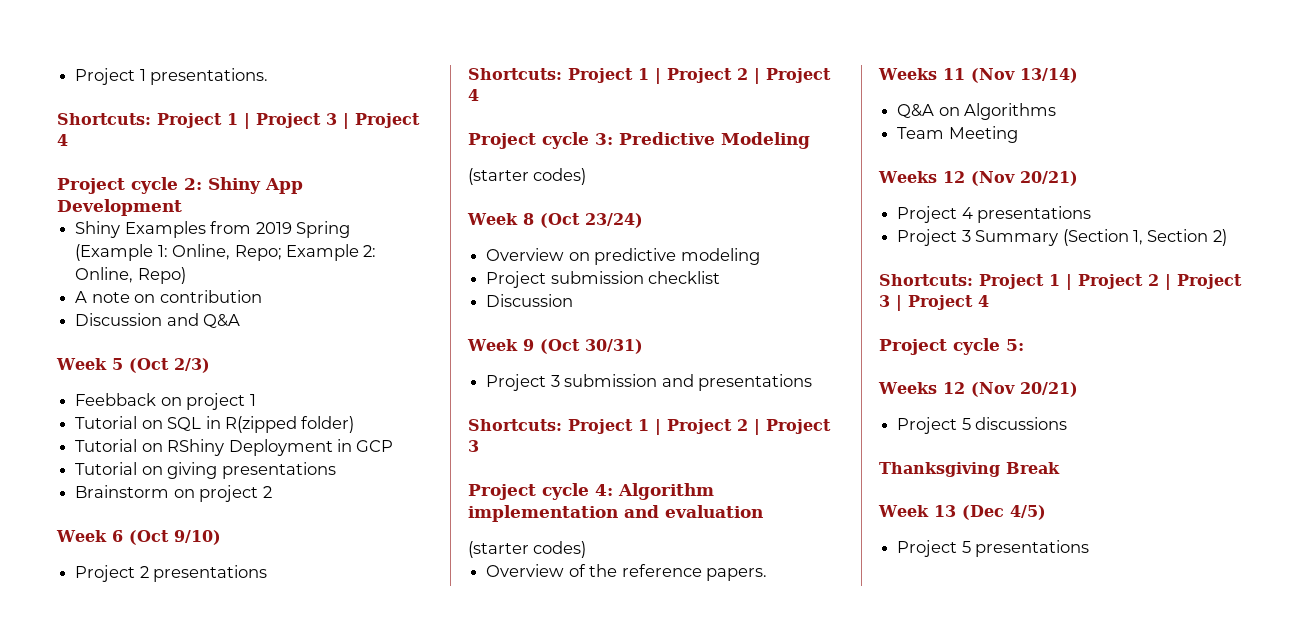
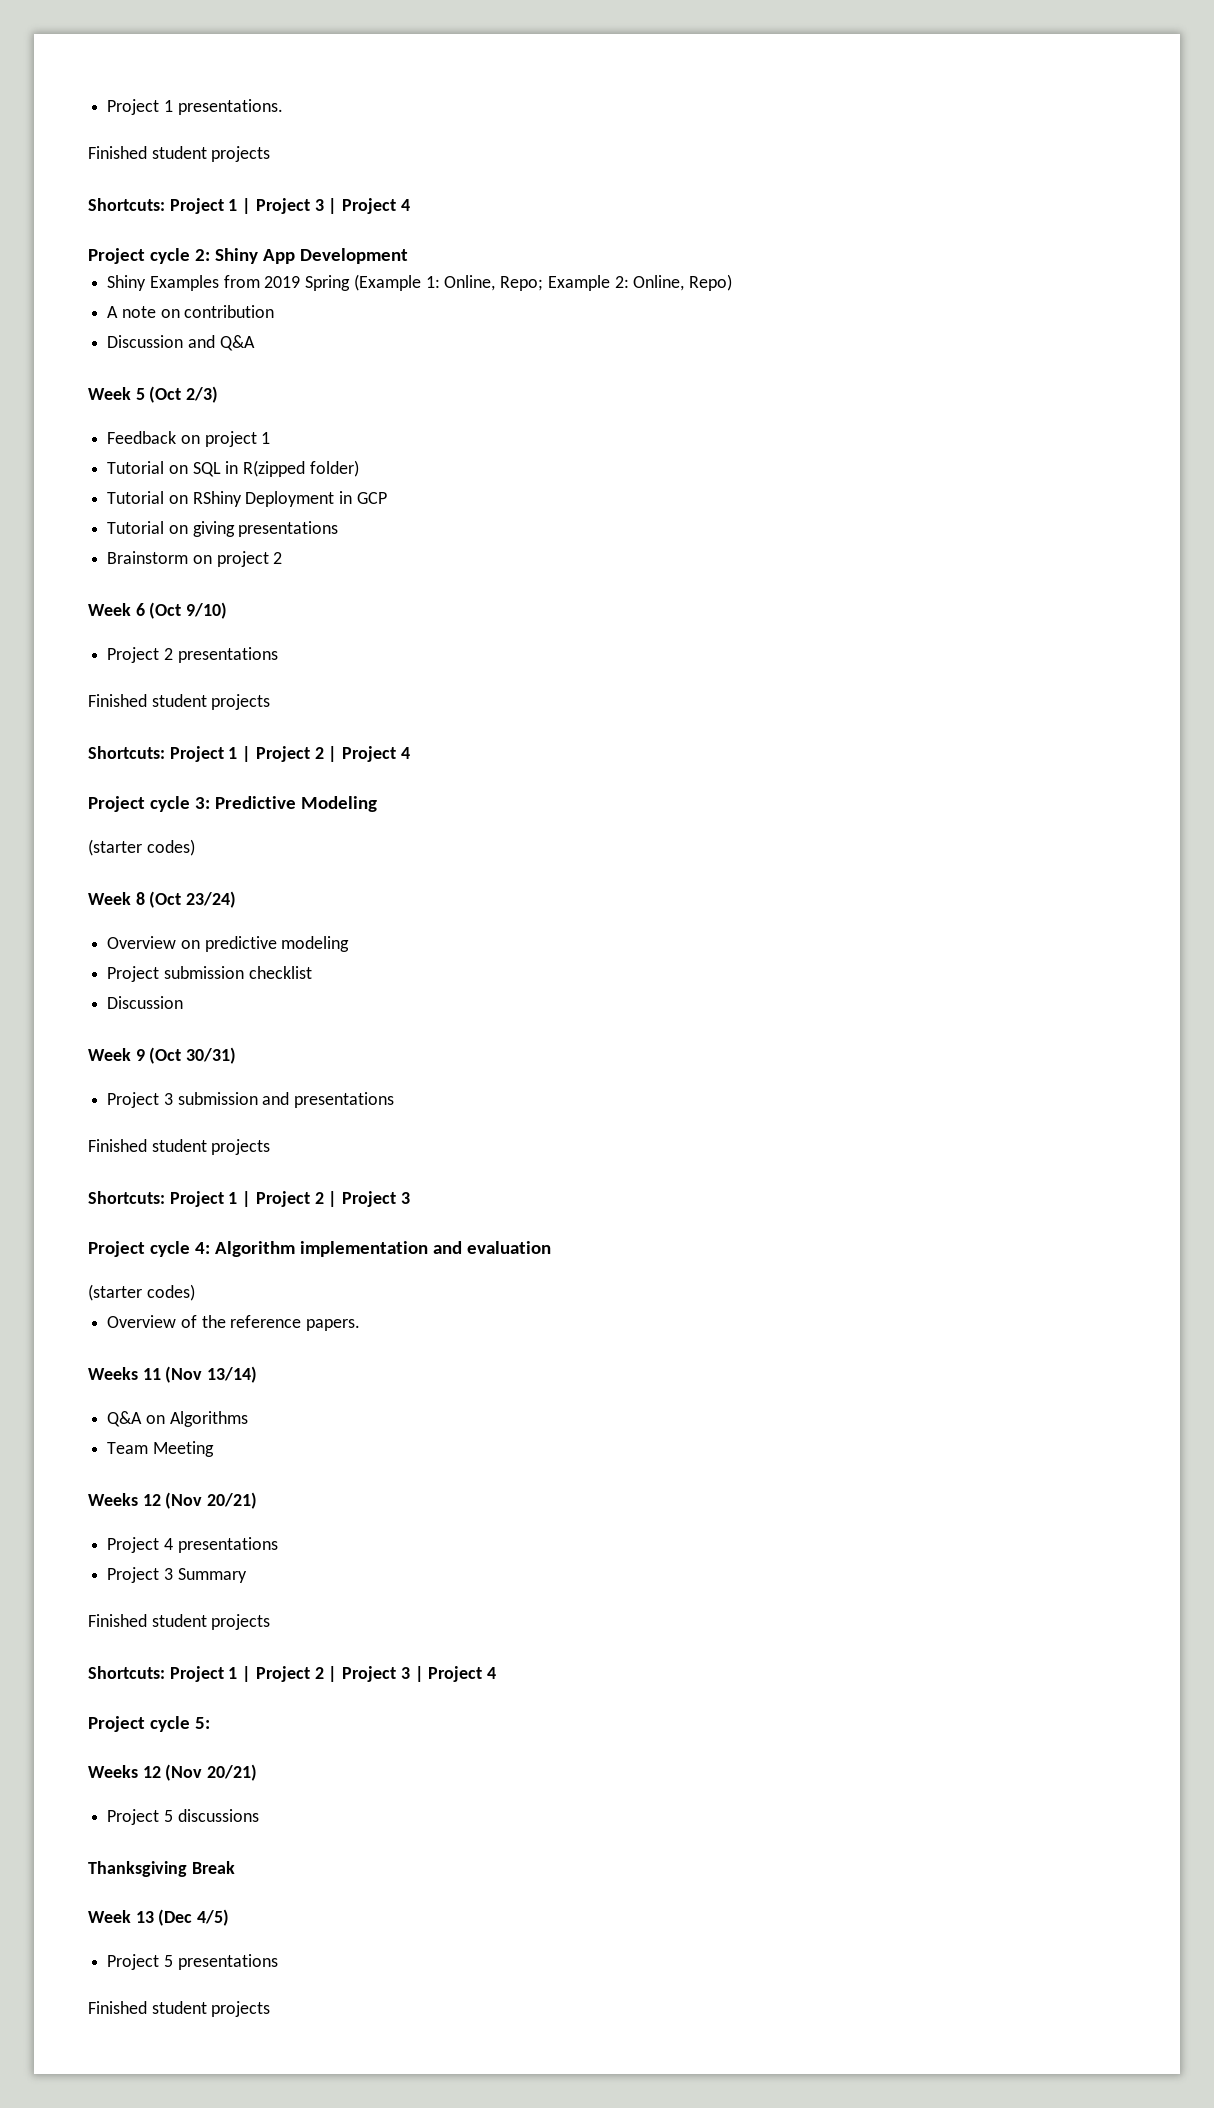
(269, 76) none -> [88,146,271,162] // Finished student projects
[75,393,157,406] Feebback -> [107,431,177,444] Feedback
(268, 573) none -> [88,694,271,710] // Finished student projects
(812, 382) none -> [88,1139,271,1155] // Finished student projects
[1062,229,1227,246] (Section 1, Section 2) -> [88,1614,271,1630] // Finished student projects
(1090, 548) none -> [88,2001,271,2017] // Finished student projects

